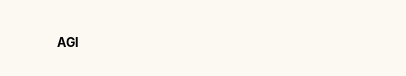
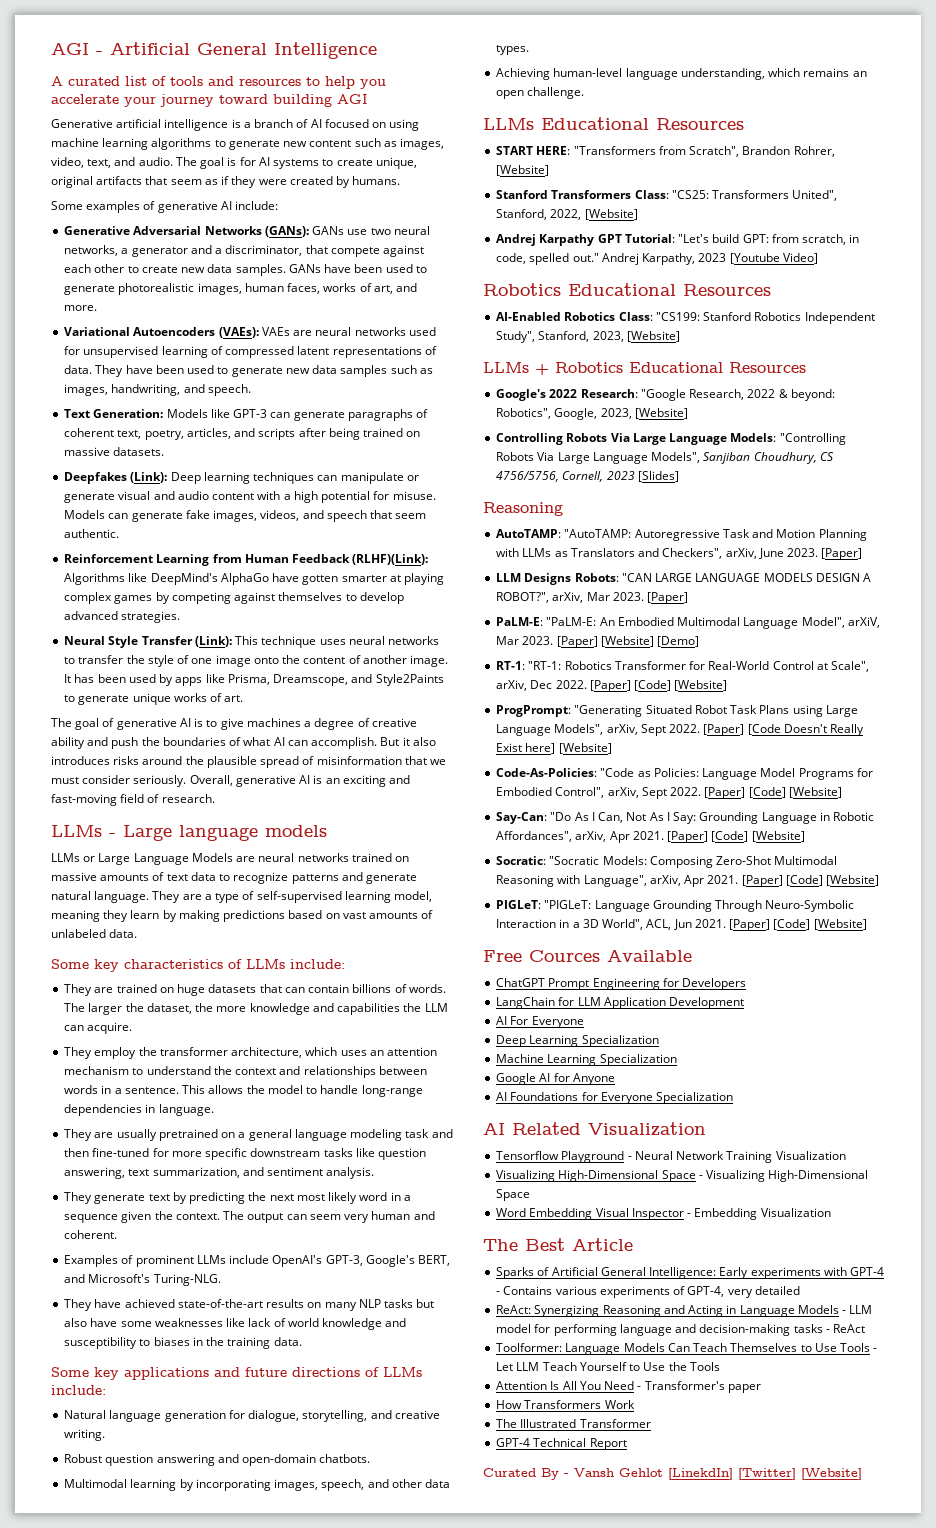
[57,37,79,47] AGI -> [51,42,377,59] [51,76,386,89] [51,94,368,107] [51,119,420,131] [51,138,445,150] [51,157,417,169] [51,176,401,188] [51,201,279,213] [64,226,430,237] [64,245,425,257] [64,264,427,276] [64,283,418,295] [64,305,98,311] [64,327,436,338] [64,346,437,358] [64,365,433,377] [64,384,251,396] [64,409,429,421] [64,428,421,440] [64,447,165,456] [64,472,419,484] [64,491,436,503] [64,510,427,522] [64,529,120,538] [64,554,429,566] [64,573,445,585] [64,592,404,604] [64,611,181,623] [64,636,440,648] [64,655,449,667] [64,674,444,686] [64,693,244,705] [51,718,417,730] [51,737,436,749] [51,756,447,768] [51,775,411,787] [51,794,215,806] [51,825,327,841] [51,853,410,865] [51,872,418,884] [51,891,433,903] [51,910,434,922] [51,929,138,938] [51,959,345,972] [64,984,446,996] [64,1003,448,1015] [64,1022,133,1034] [64,1047,438,1059] [64,1066,427,1078] [64,1085,423,1097] [64,1104,214,1116] [64,1129,453,1141] [64,1148,427,1160] [64,1167,375,1179] [64,1192,411,1204] [64,1211,435,1223] [64,1230,118,1239] [64,1255,451,1267] [64,1274,221,1286] [64,1299,435,1311] [64,1318,407,1330] [64,1337,302,1349] [51,1367,422,1380] [51,1385,106,1395] [64,1410,440,1422] [64,1429,106,1441] [64,1454,371,1466] [64,1479,451,1491] [496,45,530,55] [496,68,867,80] [496,87,585,99] [483,117,744,130] [496,146,835,157] [496,165,550,176] [496,190,838,201] [496,209,638,220] [496,234,860,246] [496,253,818,265] [483,283,771,296] [496,312,875,324] [496,331,680,343] [483,362,806,375] [496,389,835,401] [496,408,688,420] [496,433,846,445] [496,452,834,464] [496,471,679,482] [483,502,563,516] [496,529,867,541] [496,548,863,560] [496,573,872,585] [496,592,689,604] [496,617,880,629] [496,636,700,648] [496,661,870,672] [496,680,728,692] [496,705,858,717] [496,724,865,736] [496,743,612,754] [496,768,873,780] [496,787,842,799] [496,812,875,824] [496,831,805,843] [496,856,838,868] [496,875,880,887] [496,900,855,912] [496,919,867,931] [483,950,692,962] [496,978,747,990] [496,997,745,1009] [496,1016,584,1028] [496,1035,659,1047] [496,1054,677,1066] [496,1073,615,1085] [496,1092,734,1104] [483,1122,706,1137] [496,1151,846,1163] [496,1170,869,1182] [496,1189,531,1201] [496,1208,831,1220] [483,1238,633,1251] [496,1267,885,1279] [496,1286,800,1298] [496,1305,873,1317] [496,1324,866,1336] [496,1343,878,1355] [496,1362,720,1371] [496,1381,761,1393] [496,1400,635,1409] [496,1419,651,1428] [496,1438,627,1450] [483,1468,862,1480] AGI - Artificial General Intelligence // A curated list of tools and resources to help you accelerate your journey toward building AGI // Generative artificial intelligence is a branch of AI focused on using machine learning algorithms to generate new content such as images, video, text, and audio. The goal is for AI systems to create unique, original artifacts that seem as if they were created by humans. // Some examples of generative AI include: // Generative Adversarial Networks (GANs): GANs use two neural networks, a generator and a discriminator, that compete against each other to create new data samples. GANs have been used to generate photorealistic images, human faces, works of art, and more. // Variational Autoencoders (VAEs): VAEs are neural networks used for unsupervised learning of compressed latent representations of data. They have been used to generate new data samples such as images, handwriting, and speech. // Text Generation: Models like GPT-3 can generate paragraphs of coherent text, poetry, articles, and scripts after being trained on massive datasets. // Deepfakes (Link): Deep learning techniques can manipulate or generate visual and audio content with a high potential for misuse. Models can generate fake images, videos, and speech that seem authentic. // Reinforcement Learning from Human Feedback (RLHF)(Link): Algorithms like DeepMind's AlphaGo have gotten smarter at playing complex games by competing against themselves to develop advanced strategies. // Neural Style Transfer (Link): This technique uses neural networks to transfer the style of one image onto the content of another image. It has been used by apps like Prisma, Dreamscope, and Style2Paints to generate unique works of art. // The goal of generative AI is to give machines a degree of creative ability and push the boundaries of what AI can accomplish. But it also introduces risks around the plausible spread of misinformation that we must consider seriously. Overall, generative AI is an exciting and fast-moving field of research. // LLMs - Large language models // LLMs or Large Language Models are neural networks trained on massive amounts of text data to recognize patterns and generate natural language. They are a type of self-supervised learning model, meaning they learn by making predictions based on vast amounts of unlabeled data. // Some key characteristics of LLMs include: // They are trained on huge datasets that can contain billions of words. The larger the dataset, the more knowledge and capabilities the LLM can acquire. // They employ the transformer architecture, which uses an attention mechanism to understand the context and relationships between words in a sentence. This allows the model to handle long-range dependencies in language. // They are usually pretrained on a general language modeling task and then fine-tuned for more specific downstream tasks like question answering, text summarization, and sentiment analysis. // They generate text by predicting the next most likely word in a sequence given the context. The output can seem very human and coherent. // Examples of prominent LLMs include OpenAI's GPT-3, Google's BERT, and Microsoft's Turing-NLG. // They have achieved state-of-the-art results on many NLP tasks but also have some weaknesses like lack of world knowledge and susceptibility to biases in the training data. // Some key applications and future directions of LLMs include: // Natural language generation for dialogue, storytelling, and creative writing. // Robust question answering and open-domain chatbots. // Multimodal learning by incorporating images, speech, and other data types. // Achieving human-level language understanding, which remains an open challenge. // LLMs Educational Resources // START HERE: "Transformers from Scratch", Brandon Rohrer, [Website] // Stanford Transformers Class: "CS25: Transformers United", Stanford, 2022, [Website] // Andrej Karpathy GPT Tutorial: "Let's build GPT: from scratch, in code, spelled out." Andrej Karpathy, 2023 [Youtube Video] // Robotics Educational Resources // AI-Enabled Robotics Class: "CS199: Stanford Robotics Independent Study", Stanford, 2023, [Website] // LLMs + Robotics Educational Resources // Google's 2022 Research: "Google Research, 2022 & beyond: Robotics", Google, 2023, [Website] // Controlling Robots Via Large Language Models: "Controlling Robots Via Large Language Models", Sanjiban Choudhury, CS 4756/5756, Cornell, 2023 [Slides] // Reasoning // AutoTAMP: "AutoTAMP: Autoregressive Task and Motion Planning with LLMs as Translators and Checkers", arXiv, June 2023. [Paper] // LLM Designs Robots: "CAN LARGE LANGUAGE MODELS DESIGN A ROBOT?", arXiv, Mar 2023. [Paper] // PaLM-E: "PaLM-E: An Embodied Multimodal Language Model", arXiV, Mar 2023. [Paper] [Website] [Demo] // RT-1: "RT-1: Robotics Transformer for Real-World Control at Scale", arXiv, Dec 2022. [Paper] [Code] [Website] // ProgPrompt: "Generating Situated Robot Task Plans using Large Language Models", arXiv, Sept 2022. [Paper] [Code Doesn't Really Exist here] [Website] // Code-As-Policies: "Code as Policies: Language Model Programs for Embodied Control", arXiv, Sept 2022. [Paper] [Code] [Website] // Say-Can: "Do As I Can, Not As I Say: Grounding Language in Robotic Affordances", arXiv, Apr 2021. [Paper] [Code] [Website] // Socratic: "Socratic Models: Composing Zero-Shot Multimodal Reasoning with Language", arXiv, Apr 2021. [Paper] [Code] [Website] // PIGLeT: "PIGLeT: Language Grounding Through Neuro-Symbolic Interaction in a 3D World", ACL, Jun 2021. [Paper] [Code] [Website] // Free Cources Available // ChatGPT Prompt Engineering for Developers // LangChain for LLM Application Development // AI For Everyone // Deep Learning Specialization // Machine Learning Specialization // Google AI for Anyone // AI Foundations for Everyone Specialization // AI Related Visualization // Tensorflow Playground - Neural Network Training Visualization // Visualizing High-Dimensional Space - Visualizing High-Dimensional Space // Word Embedding Visual Inspector - Embedding Visualization // The Best Article // Sparks of Artificial General Intelligence: Early experiments with GPT-4 - Contains various experiments of GPT-4, very detailed // ReAct: Synergizing Reasoning and Acting in Language Models - LLM model for performing language and decision-making tasks - ReAct // Toolformer: Language Models Can Teach Themselves to Use Tools - Let LLM Teach Yourself to Use the Tools // Attention Is All You Need - Transformer's paper // How Transformers Work // The Illustrated Transformer // GPT-4 Technical Report // Curated By - Vansh Gehlot [LinekdIn] [Twitter] [Website]

